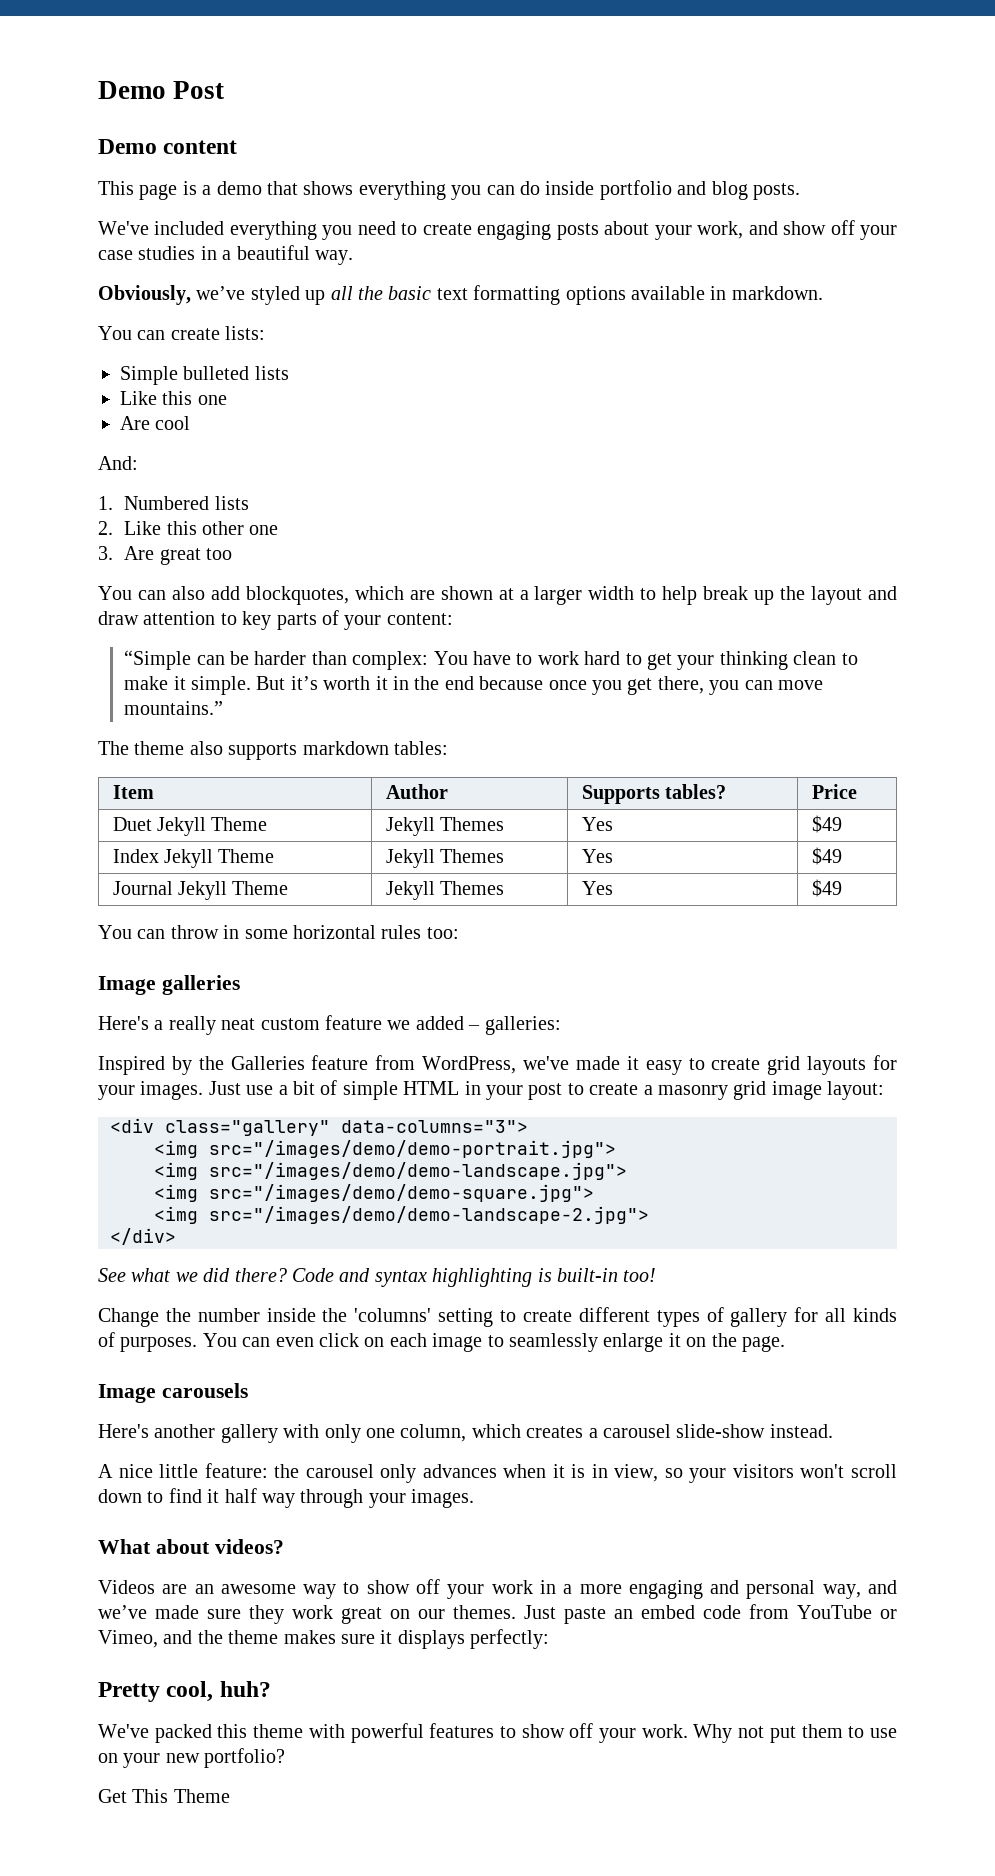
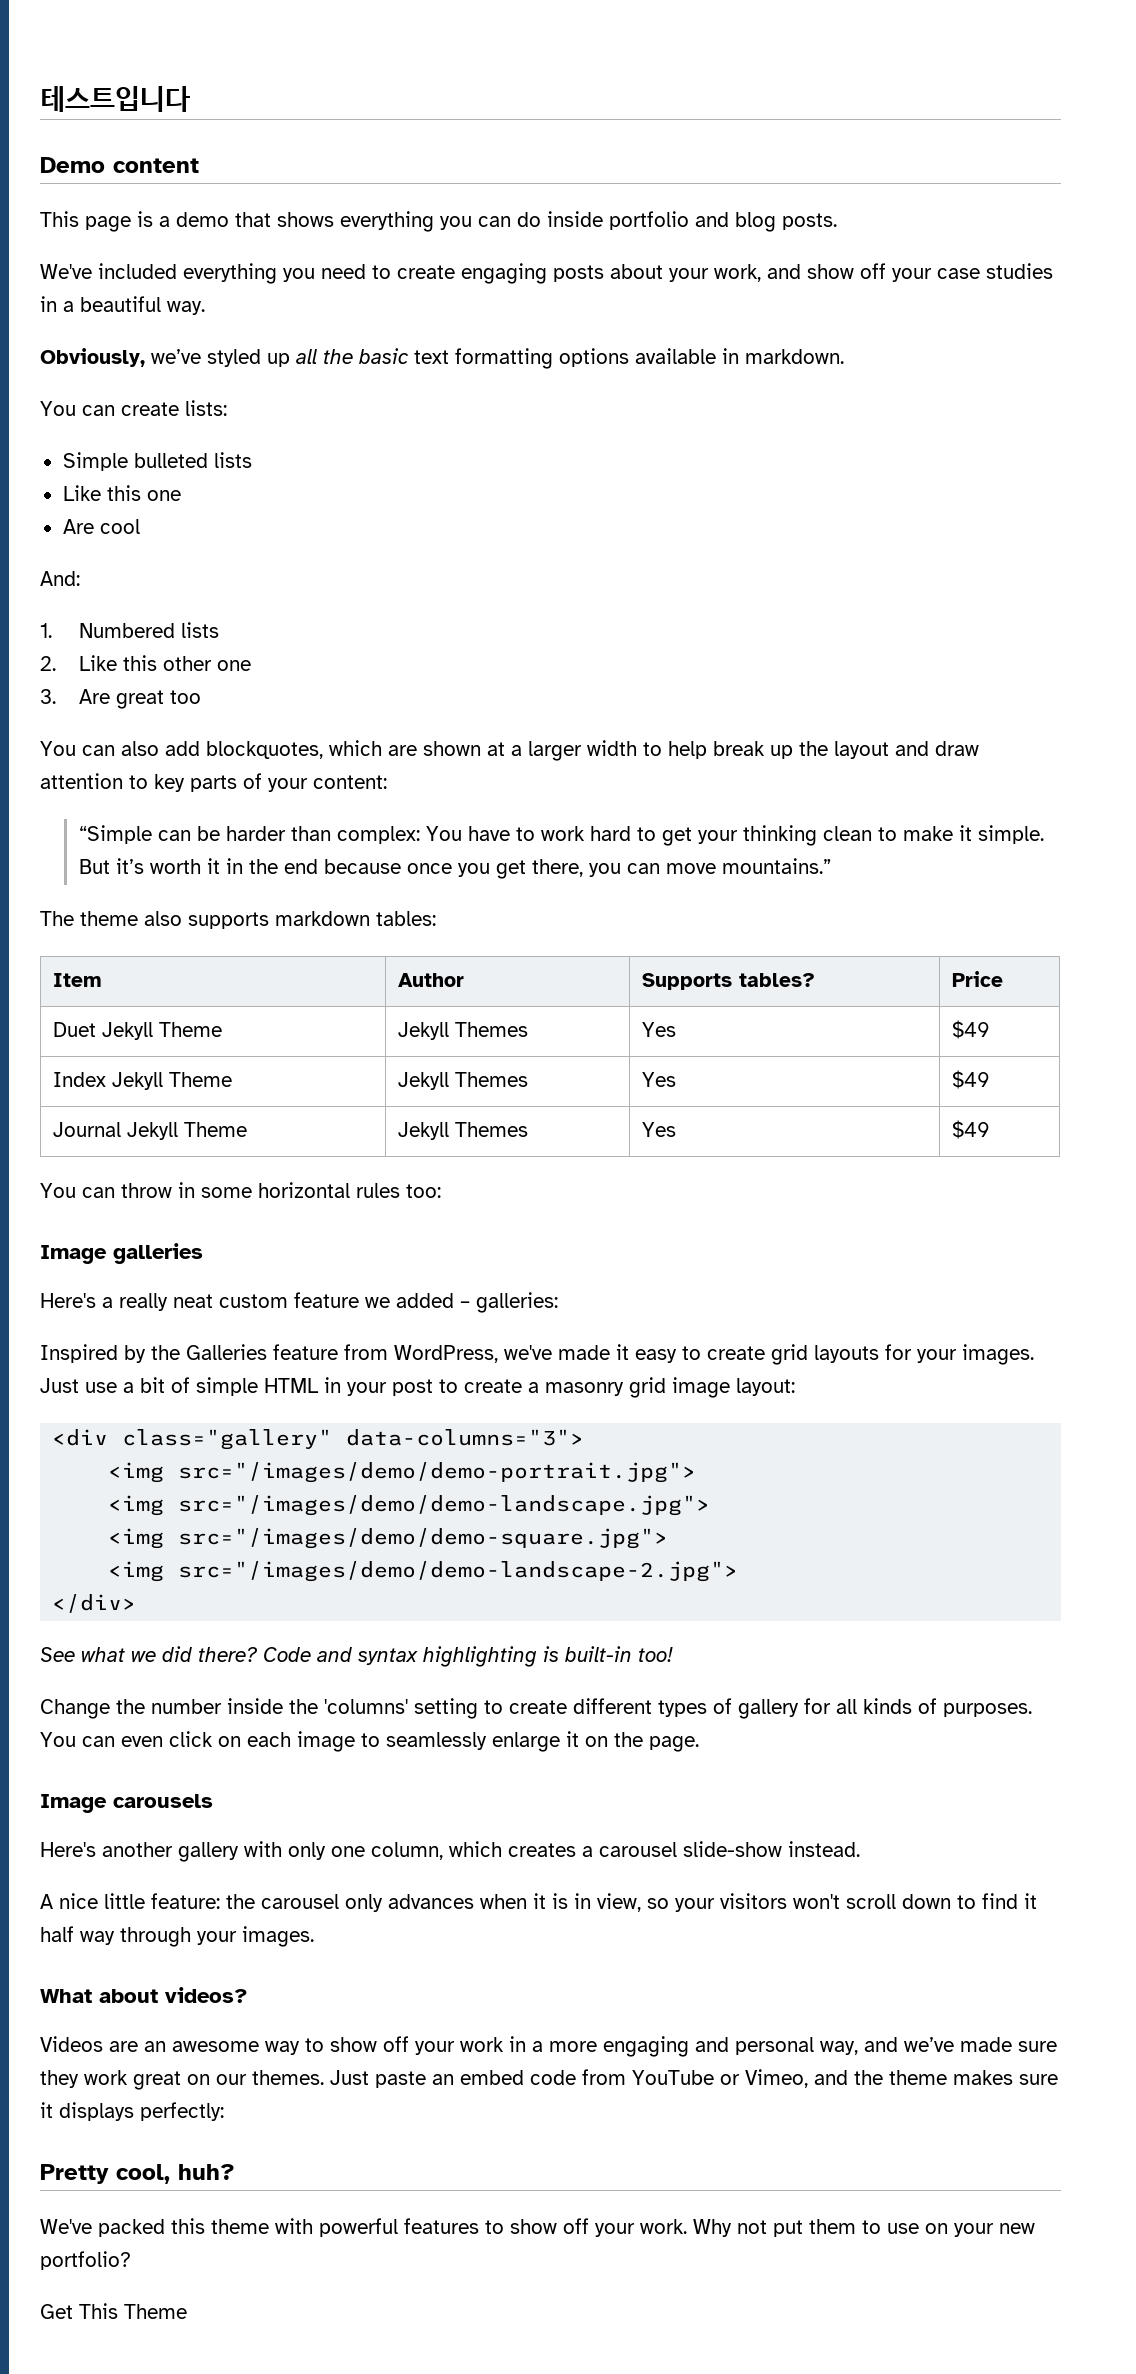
[98,81,225,99] Demo Post -> [40,86,190,112] 테스트입니다

